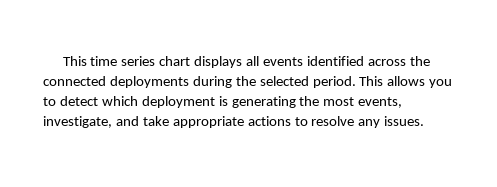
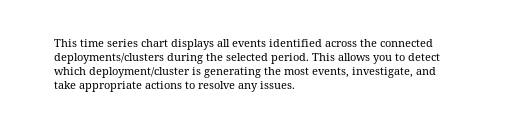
[109,76,189,88] deployments -> [54,53,164,64] deployments/clusters
[141,96,215,108] deployment -> [89,67,190,78] deployment/cluster

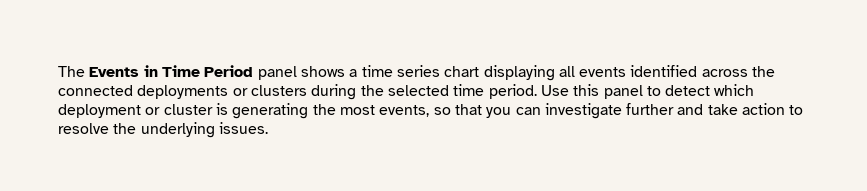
[54,39,77,47] This -> [58,65,358,80] The Events in Time Period panel shows a
[171,39,214,50] displays -> [483,65,555,81] displaying
[54,53,440,64] [54,67,190,78] deployments/clusters during the selected period. This allows you to detect which deployment/cluster -> [137,84,755,100] [58,104,213,118] deployments or clusters during the selected time period. Use this panel to detect which deployment or cluster
[352,67,436,78] [54,81,258,92] investigate, and take appropriate actions to resolve any -> [433,103,804,119] [58,122,215,138] so that you can investigate further and take action to resolve the underlying

